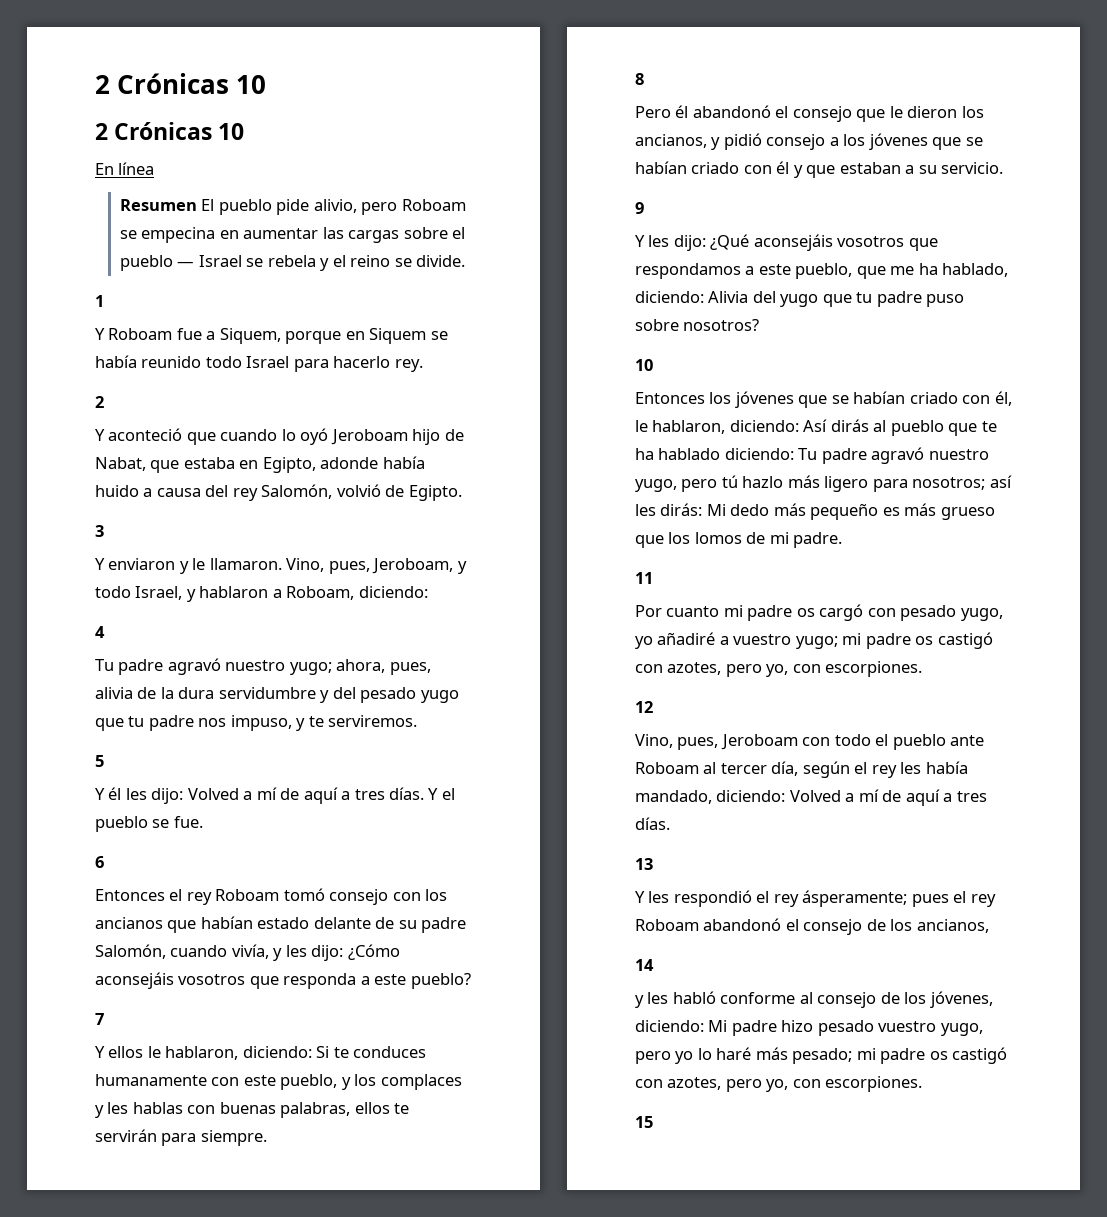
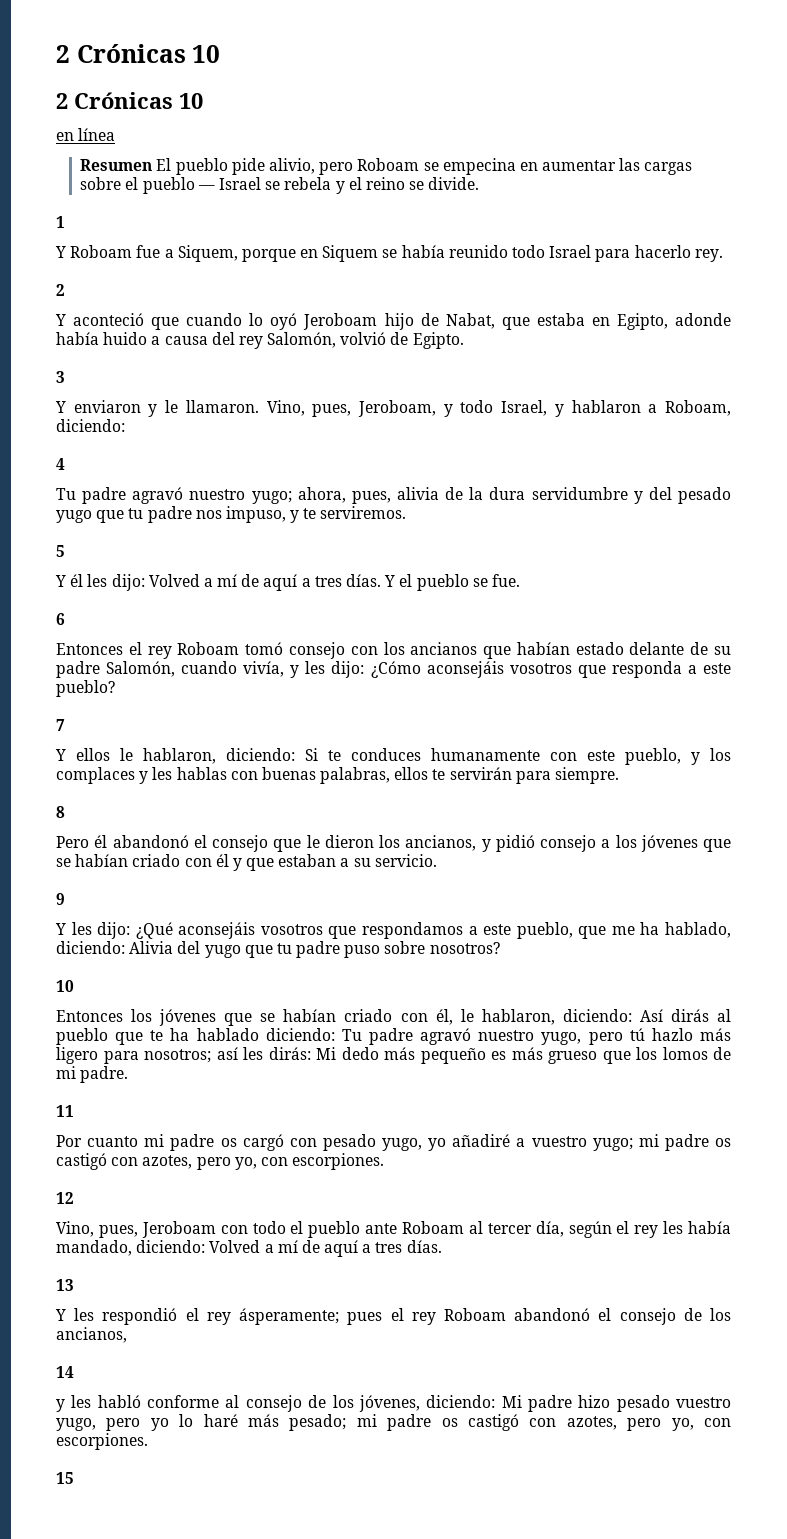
[95,163,114,175] En -> [56,132,74,141] en

